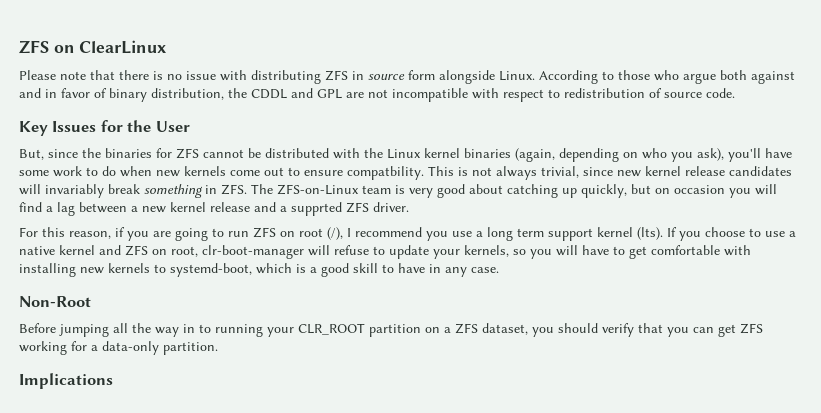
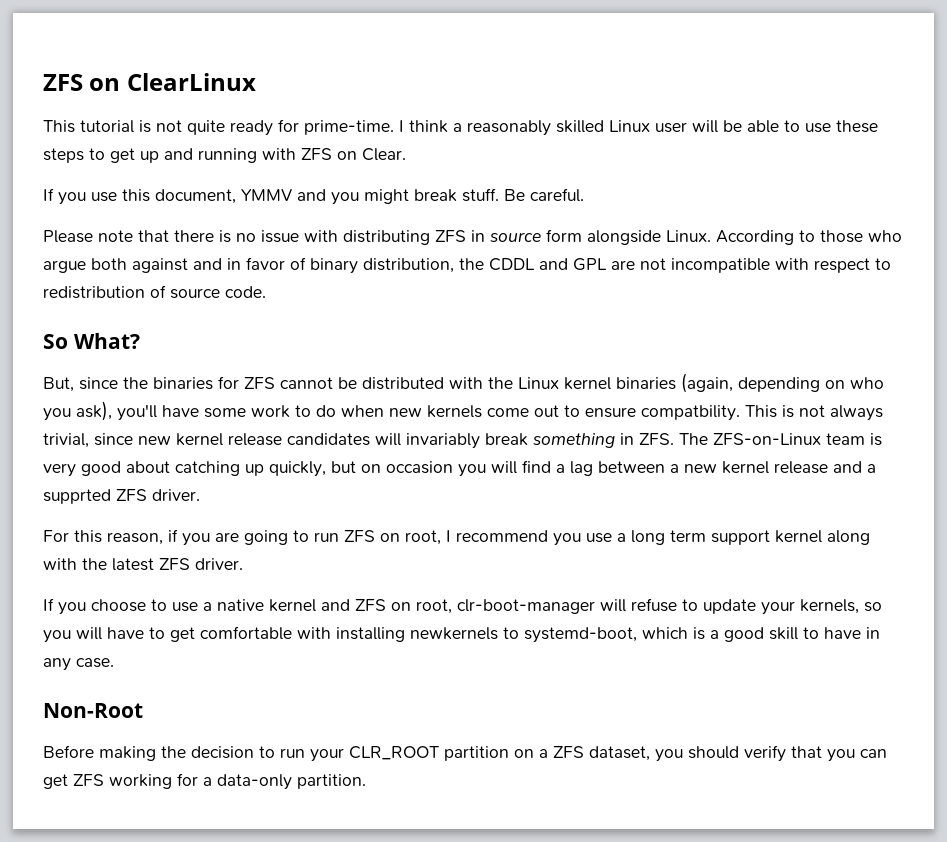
(167, 47) none -> [43,119,878,136] [43,148,406,163] [43,188,584,205] // This tutorial is not quite ready for prime-time. I think a reasonably skilled Linux user will be able to use these steps to get up and running with ZFS on Clear. // If you use this document, YMMV and you might break stuff. Be careful.
[19,120,190,136] Key Issues for the User -> [43,333,140,349] So What?
[299,227,343,240] root (/), -> [405,530,441,545] root,
[637,227,663,240] (lts). -> [827,530,870,545] [43,558,243,571] along with the latest ZFS driver. //
[80,263,150,274] new kernels -> [410,627,498,640] newkernels
[59,323,263,337] jumping all the way in to running -> [99,746,305,761] making the decision to run
[19,373,113,389] // Implications -> (366, 781) none

